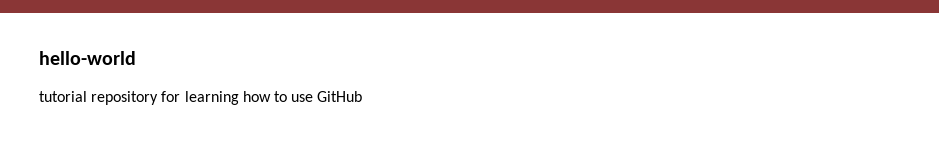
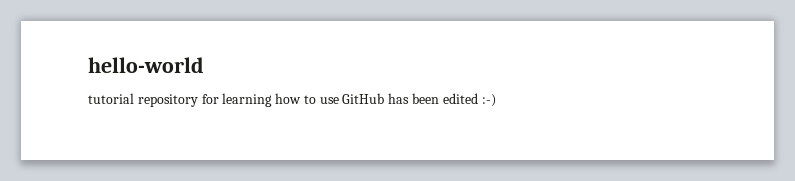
(363, 96) none -> [388,93,496,107] has been edited :-)

